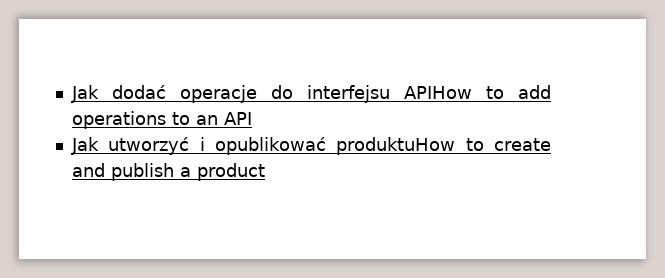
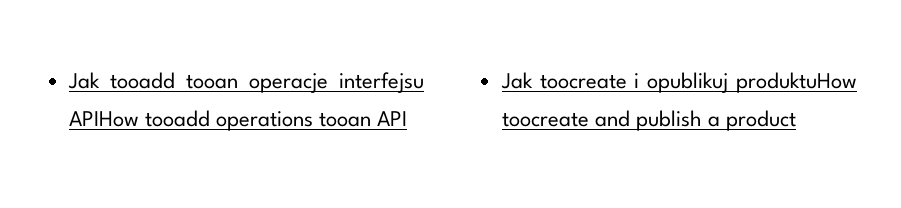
[70,85,551,103] [71,111,252,129] [70,137,551,155] Jak dodać operacje do interfejsu APIHow to add operations to an API // Jak utworzyć i opublikować produktuHow to create -> [67,72,424,93] [68,110,408,131] [500,72,857,93] [501,112,589,127] Jak tooadd tooan operacje interfejsu APIHow tooadd operations tooan API // Jak toocreate i opublikuj produktuHow toocreate

